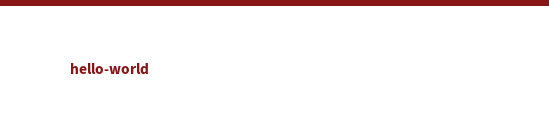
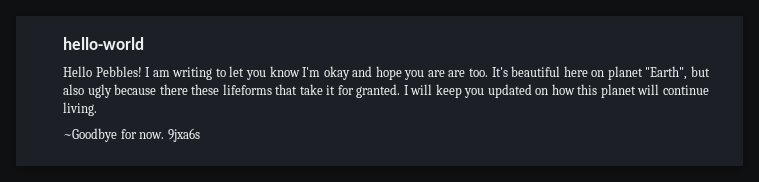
(149, 69) none -> [63,66,711,80] [63,84,709,98] [63,102,97,116] [63,128,200,142] // Hello Pebbles! I am writing to let you know I'm okay and hope you are are too. It's beautiful here on planet "Earth", but also ugly because there these lifeforms that take it for granted. I will keep you updated on how this planet will continue living. // ~Goodbye for now. 9jxa6s

